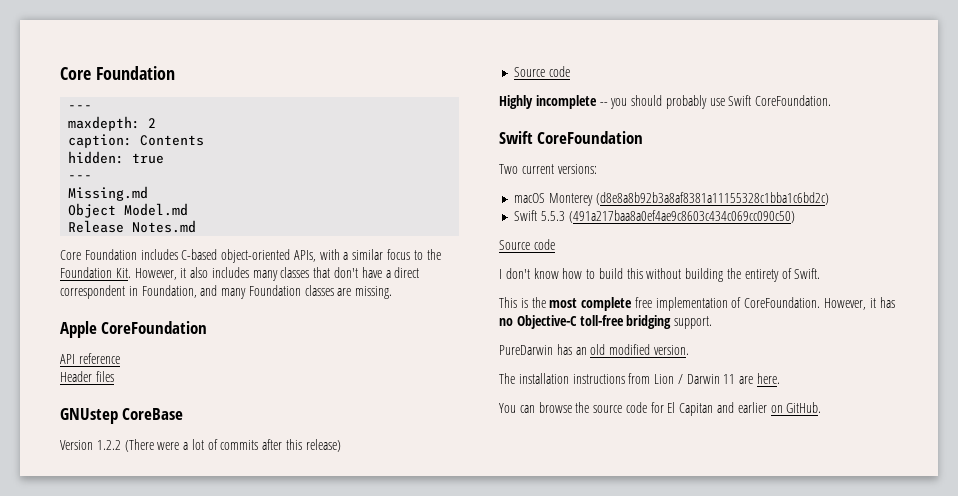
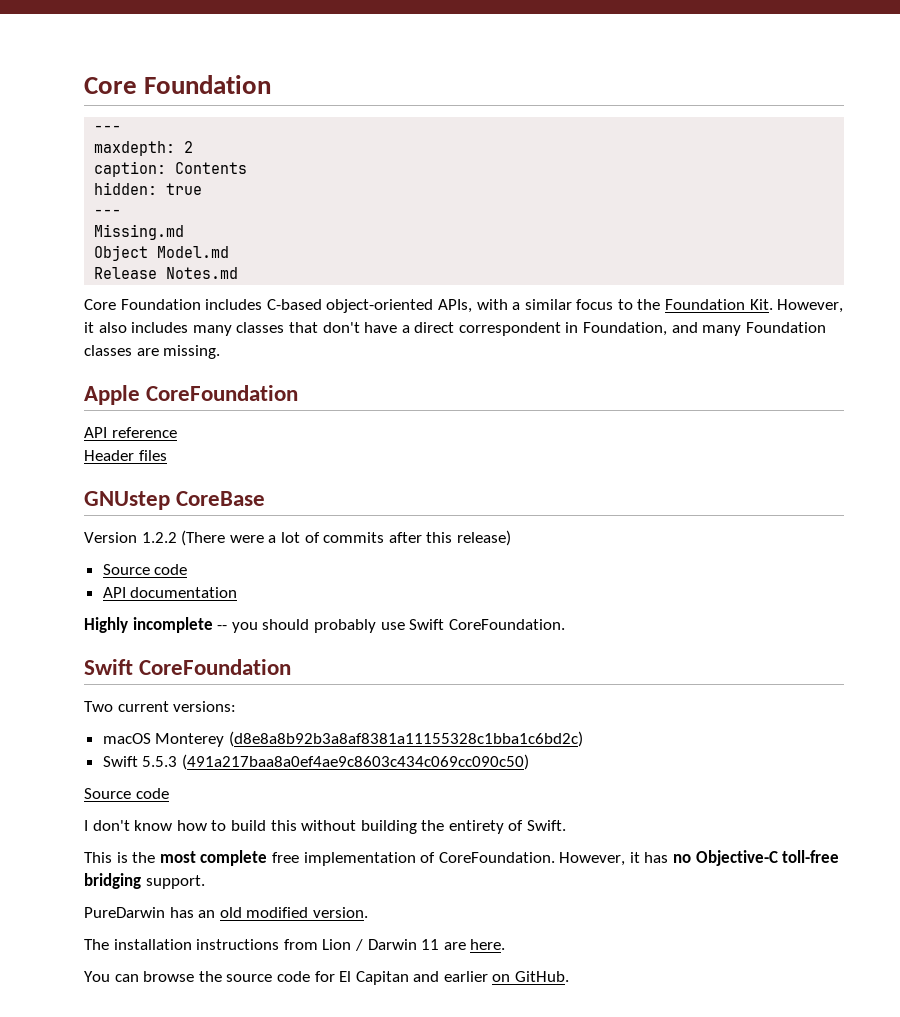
(571, 71) none -> [102,587,238,598] // API documentation

